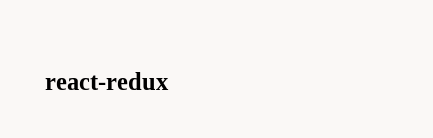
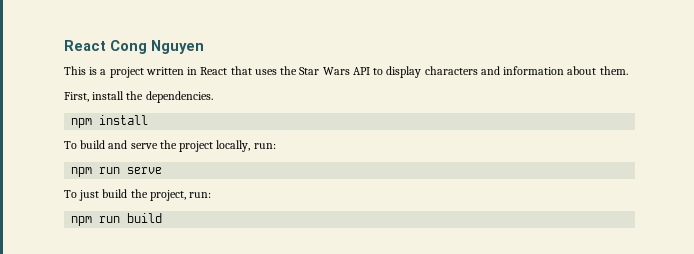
[45,72,169,90] react-redux -> [64,40,204,54] [64,66,628,78] [64,91,213,103] [71,115,149,128] [64,140,276,152] [71,167,163,177] [64,189,212,201] [71,213,163,226] React Cong Nguyen // This is a project written in React that uses the Star Wars API to display characters and information about them. // First, install the dependencies. // npm install // To build and serve the project locally, run: // npm run serve // To just build the project, run: // npm run build

